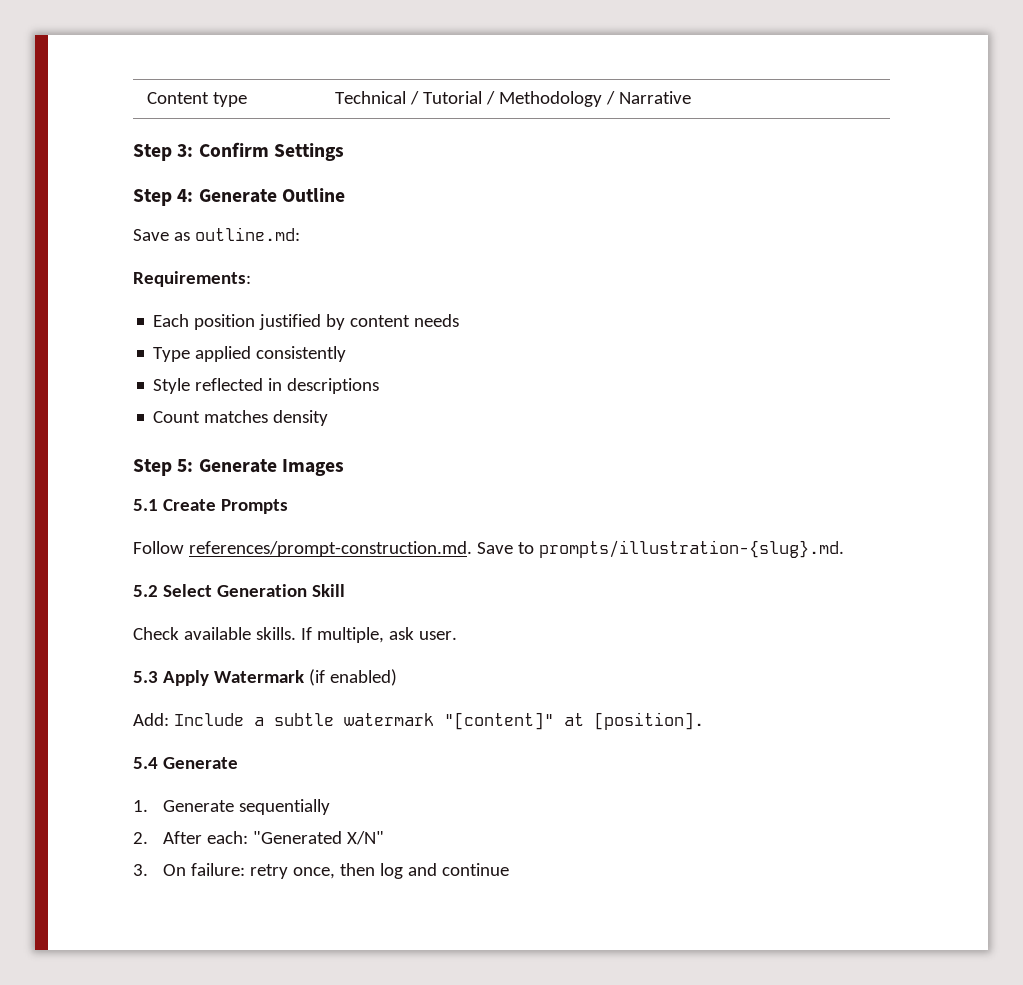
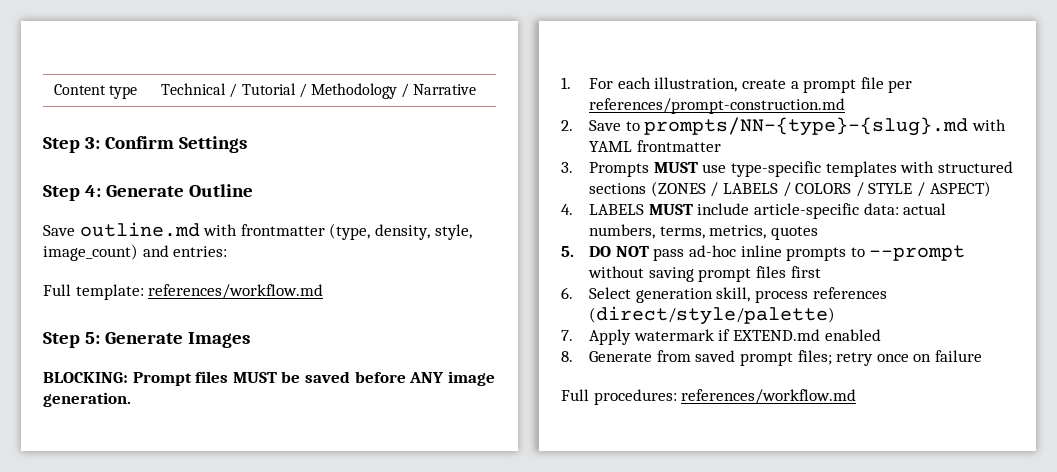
[173,227,300,241] [133,271,251,287] [153,314,460,330] [153,346,347,362] [153,378,380,394] [153,410,329,426] [133,459,344,476] [133,499,288,514] [133,540,844,558] [133,584,345,597] [133,627,457,643] [133,669,397,686] [133,712,704,730] [133,757,238,769] [133,799,330,815] [133,831,384,845] [133,863,509,879] as outline.md: // Requirements: // Each position justified by content needs // Type applied consistently // Style reflected in descriptions // Count matches density // Step 5: Generate Images // 5.1 Create Prompts // Follow references/prompt-construction.md. Save to prompts/illustration-{slug}.md. // 5.2 Select Generation Skill // Check available skills. If multiple, ask user. // 5.3 Apply Watermark (if enabled) // Add: Include a subtle watermark "[content]" at [position]. // 5.4 Generate // 1. Generate sequentially // 2. After each: "Generated X/N" // 3. On failure: retry once, then log and continue -> [79,222,472,240] [43,244,228,261] [43,284,324,300] [43,332,250,348] [43,371,495,386] [43,392,131,407] [561,77,913,93] [589,98,846,114] [561,117,1007,136] [589,140,721,152] [561,161,1013,177] [589,181,991,197] [561,203,947,219] [589,224,819,240] [561,245,966,261] [588,266,821,282] [561,287,887,303] [589,306,836,325] [561,329,881,345] [561,350,982,366] [561,389,857,405] outline.md with frontmatter (type, density, style, image_count) and entries: // Full template: references/workflow.md // Step 5: Generate Images // BLOCKING: Prompt files MUST be saved before ANY image generation. // 1. For each illustration, create a prompt file per references/prompt-construction.md // 2. Save to prompts/NN-{type}-{slug}.md with YAML frontmatter // 3. Prompts MUST use type-specific templates with structured sections (ZONES / LABELS / COLORS / STYLE / ASPECT) // 4. LABELS MUST include article-specific data: actual numbers, terms, metrics, quotes // 5. DO NOT pass ad-hoc inline prompts to --prompt without saving prompt files first // 6. Select generation skill, process references (direct/style/palette) // 7. Apply watermark if EXTEND.md enabled // 8. Generate from saved prompt files; retry once on failure // Full procedures: references/workflow.md

